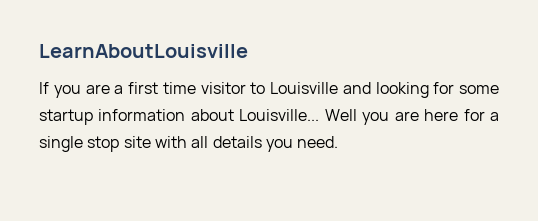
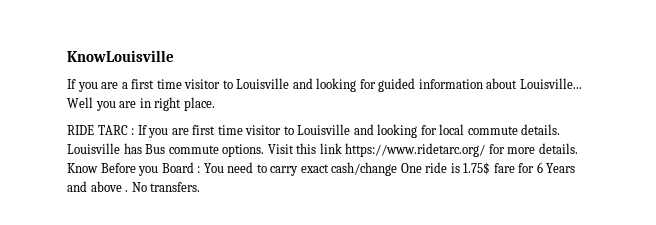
[39,44,248,58] LearnAboutLouisville -> [67,50,174,62] KnowLouisville
[459,85,499,94] [39,109,93,125] some startup -> [378,78,416,92] guided
[424,109,500,121] [39,136,339,152] here for a single stop site with all details you need. -> [139,97,215,111] [67,124,561,138] [67,143,578,157] [67,162,576,176] [67,181,201,192] in right place. // RIDE TARC : If you are first time visitor to Louisville and looking for local commute details. Louisville has Bus commute options. Visit this link https://www.ridetarc.org/ for more details. Know Before you Board : You need to carry exact cash/change One ride is 1.75$ fare for 6 Years and above . No transfers.

